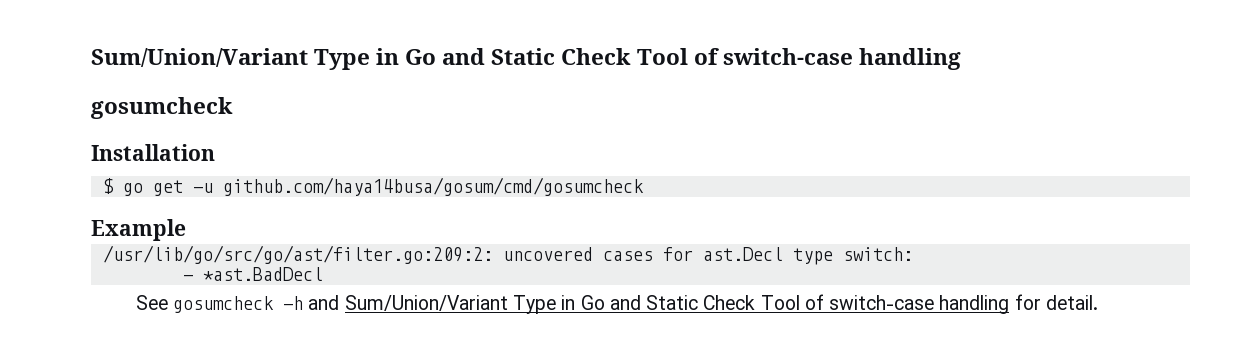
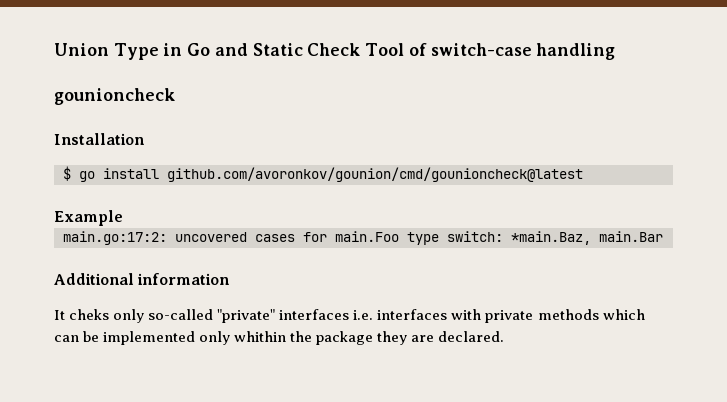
[91,48,308,67] Sum/Union/Variant -> [54,43,109,56] Union
[91,97,233,119] gosumcheck -> [54,88,175,105] gounioncheck
[152,177,644,196] get -u github.com/haya14busa/gosum/cmd/gosumcheck -> [103,167,583,182] install github.com/avoronkov/gounion/cmd/gounioncheck@latest
[102,245,493,264] /usr/lib/go/src/go/ast/filter.go:209:2: -> [63,231,167,245] main.go:17:2:
[702,247,783,261] ast.Decl -> [335,231,399,242] main.Foo
[182,267,323,281] [135,294,1098,314] // - *ast.BadDecl // See gosumcheck -h and Sum/Union/Variant Type in Go and Static Check Tool of switch-case handling for detail. -> [511,231,663,245] [54,273,231,285] [54,309,645,323] [54,331,505,345] *main.Baz, main.Bar // Additional information // It cheks only so-called "private" interfaces i.e. interfaces with private methods which can be implemented only whithin the package they are declared.

